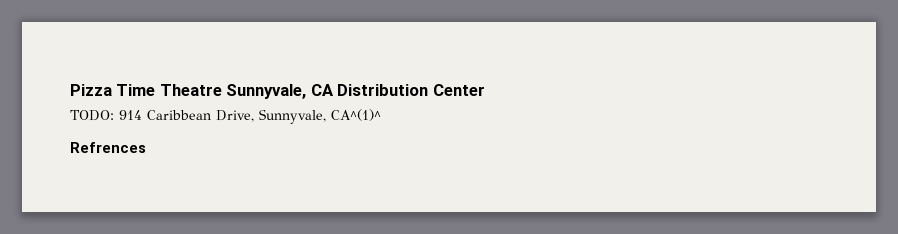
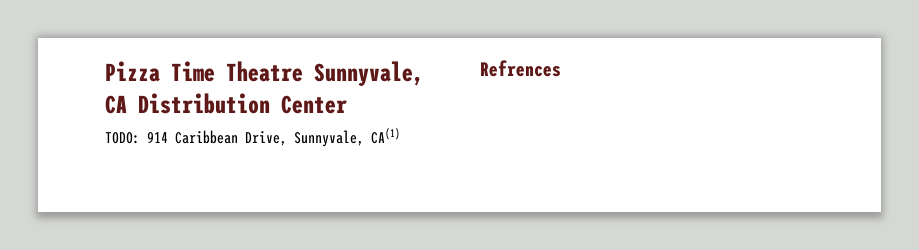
[331,109,381,121] CA^(1)^ -> [371,128,400,144] CA(1)

